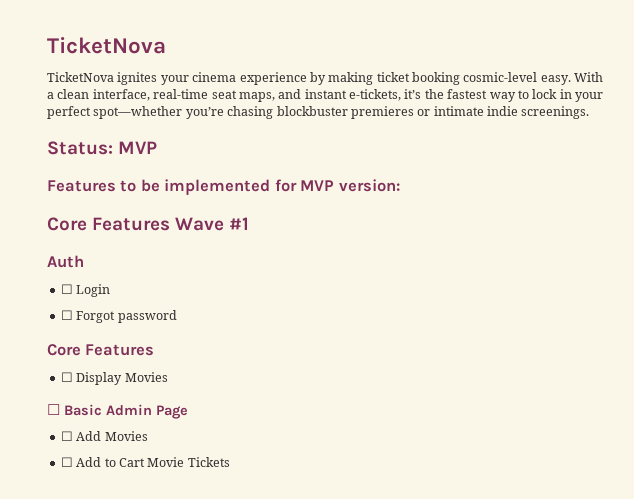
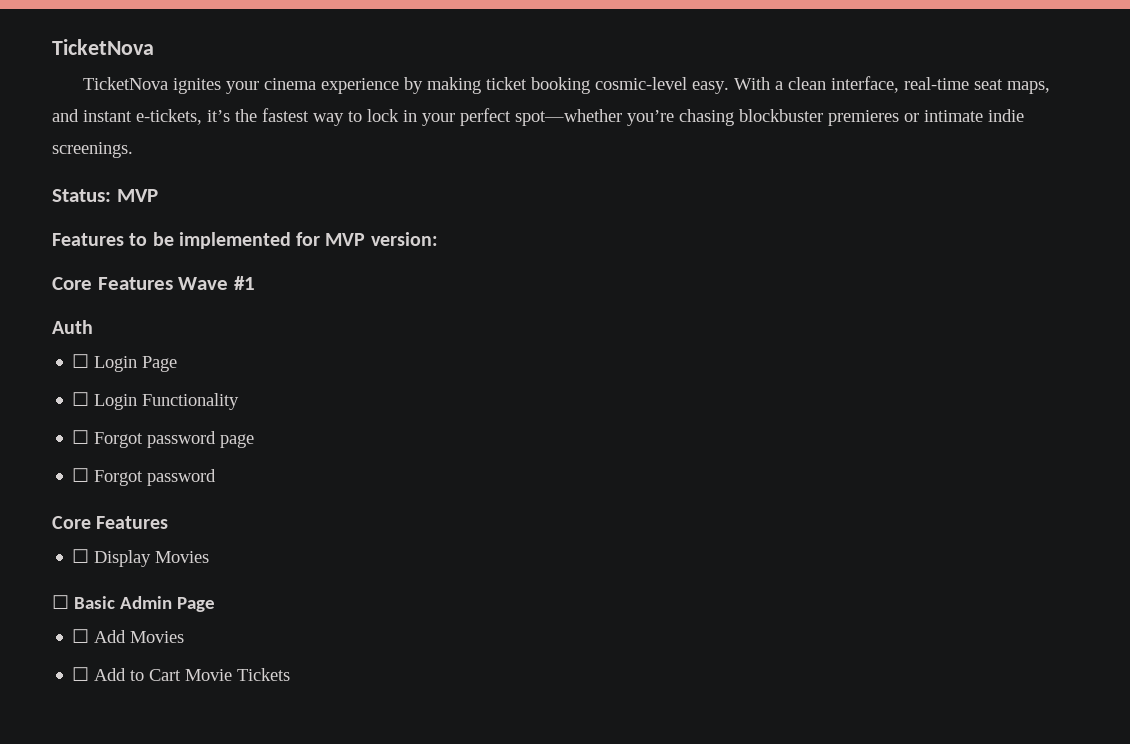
(111, 290) none -> [142,356,178,372] [72,392,240,410] [72,430,255,448] Page // ☐ Login Functionality // ☐ Forgot password page

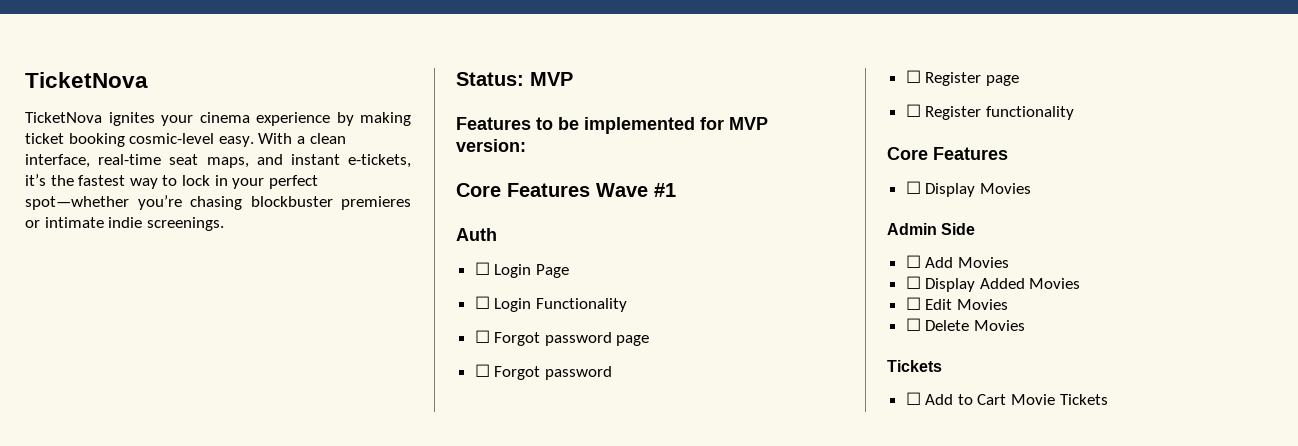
(217, 477) none -> [905,70,1019,86] [905,104,1074,120] // ☐ Register page // ☐ Register functionality
[52,595,215,612] ☐ Basic Admin Page -> [887,223,976,235] Admin Side
(185, 637) none -> [905,276,1081,292] [905,297,1008,310] [905,318,1025,331] [887,360,942,372] // ☐ Display Added Movies // ☐ Edit Movies // ☐ Delete Movies // Tickets

